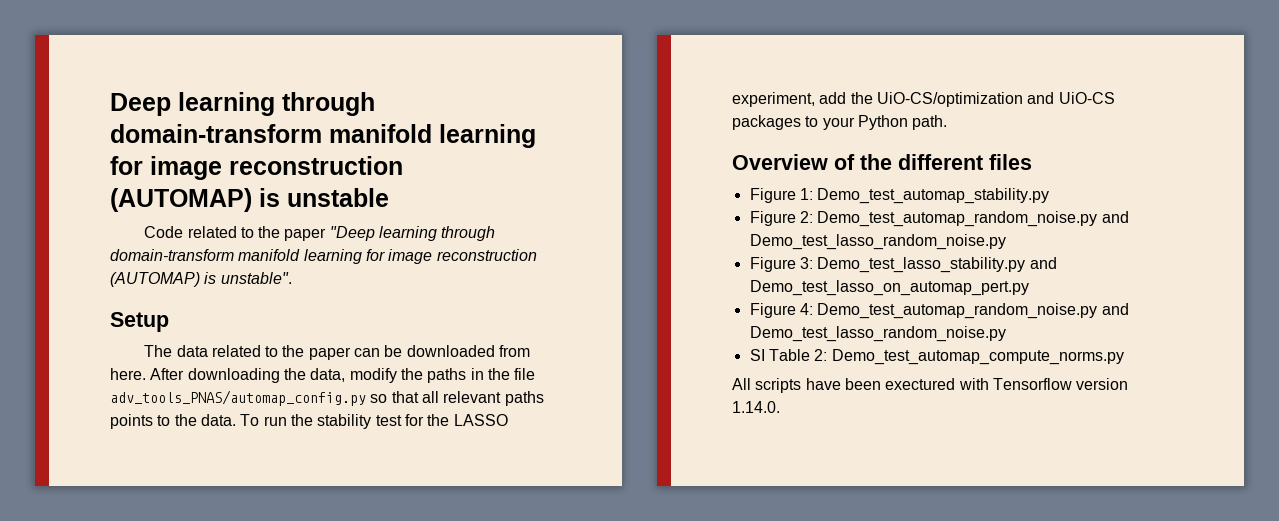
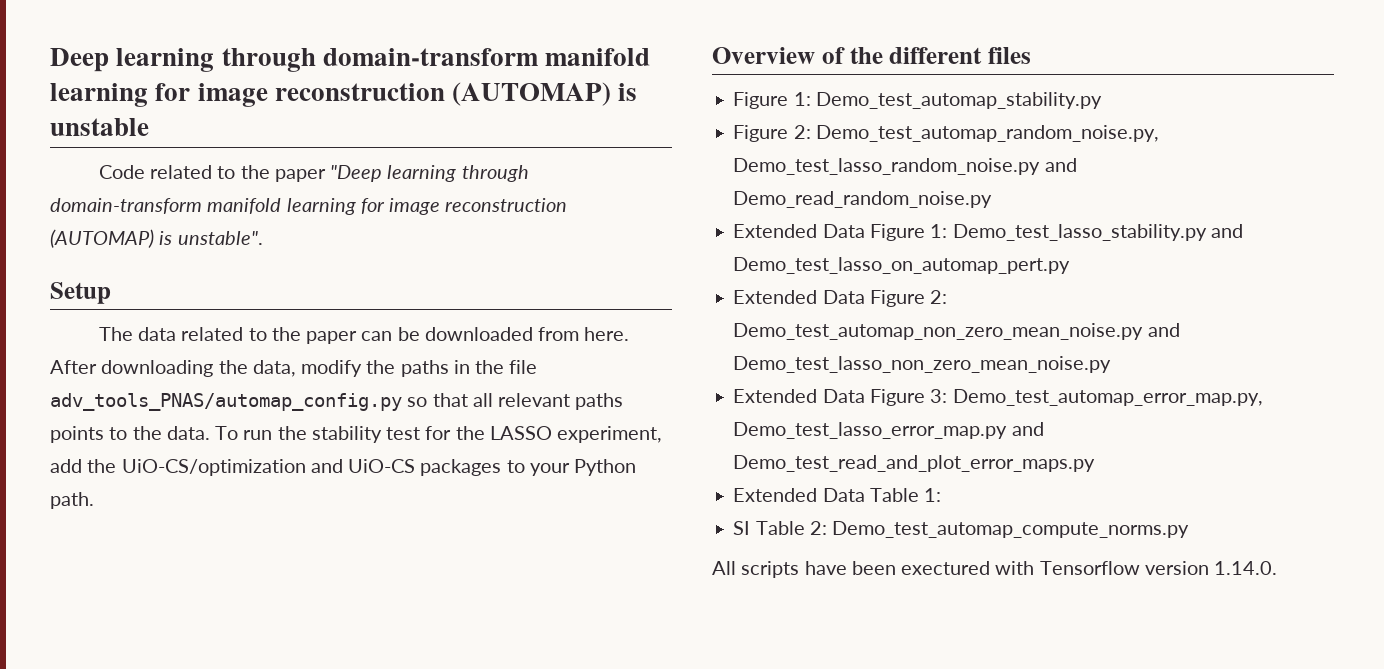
[817,211,1129,227] [749,234,1006,250] [749,257,1057,273] [749,280,1029,296] [749,303,1129,319] [749,326,1006,342] Demo_test_automap_random_noise.py and Demo_test_lasso_random_noise.py // Figure 3: Demo_test_lasso_stability.py and Demo_test_lasso_on_automap_pert.py // Figure 4: Demo_test_automap_random_noise.py and Demo_test_lasso_random_noise.py -> [815,125,1159,142] [733,158,1077,175] [733,191,993,208] [733,224,1243,241] [733,257,1071,274] [733,290,948,307] [733,323,1180,340] [733,356,1112,373] [733,389,1263,406] [733,422,1044,439] [733,455,1096,472] [733,488,942,502] Demo_test_automap_random_noise.py, Demo_test_lasso_random_noise.py and Demo_read_random_noise.py // Extended Data Figure 1: Demo_test_lasso_stability.py and Demo_test_lasso_on_automap_pert.py // Extended Data Figure 2: Demo_test_automap_non_zero_mean_noise.py and Demo_test_lasso_non_zero_mean_noise.py // Extended Data Figure 3: Demo_test_automap_error_map.py, Demo_test_lasso_error_map.py and Demo_test_read_and_plot_error_maps.py // Extended Data Table 1:

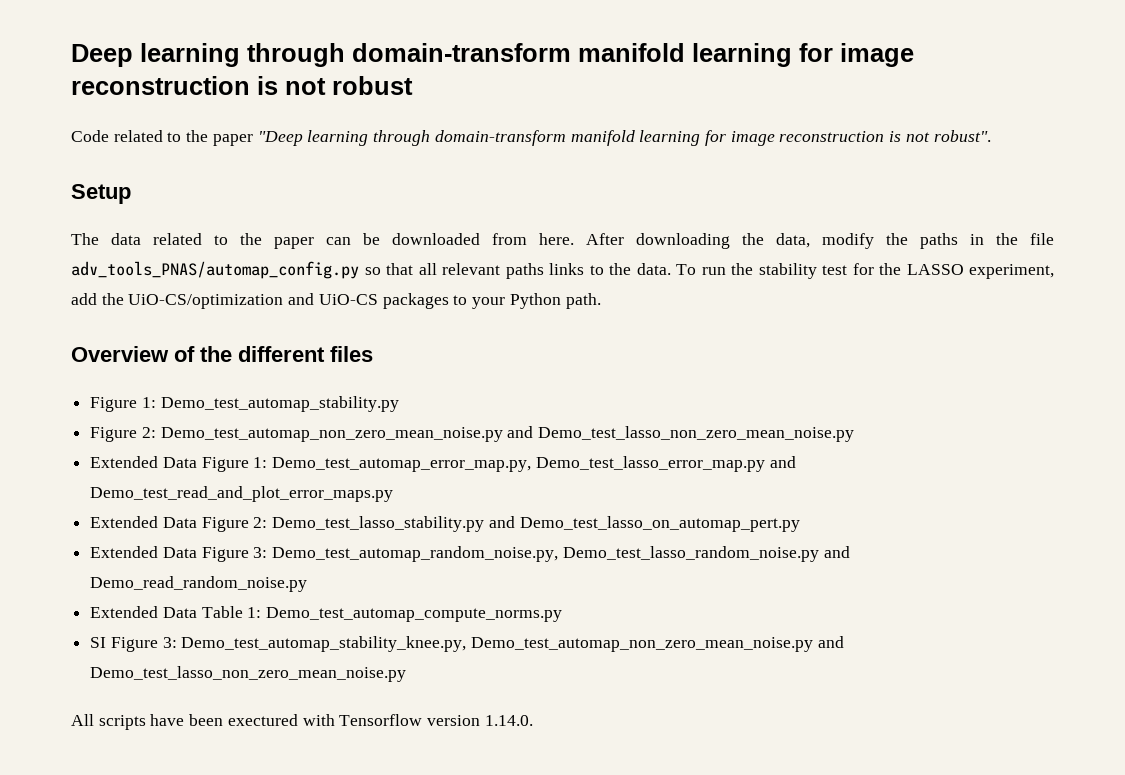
[452,82,638,106] [50,118,149,136] (AUTOMAP) is unstable -> [257,76,413,95] is not robust
[50,229,263,248] (AUTOMAP) is unstable". -> [889,130,991,142] is not robust".
[50,426,104,443] points -> [549,263,584,275] links
(811, 132) none -> [160,426,855,442] [90,456,796,472] [90,486,394,502] [90,516,800,532] [90,546,268,562] Demo_test_automap_non_zero_mean_noise.py and Demo_test_lasso_non_zero_mean_noise.py // Extended Data Figure 1: Demo_test_automap_error_map.py, Demo_test_lasso_error_map.py and Demo_test_read_and_plot_error_maps.py // Extended Data Figure 2: Demo_test_lasso_stability.py and Demo_test_lasso_on_automap_pert.py // Extended Data Figure 3:
[869,224,1243,241] [733,257,1071,274] [733,290,948,307] [733,323,1180,340] [733,356,1112,373] [733,389,1263,406] [733,422,1044,439] [733,455,1096,472] [733,488,942,502] [733,521,1190,538] Figure 1: Demo_test_lasso_stability.py and Demo_test_lasso_on_automap_pert.py // Extended Data Figure 2: Demo_test_automap_non_zero_mean_noise.py and Demo_test_lasso_non_zero_mean_noise.py // Extended Data Figure 3: Demo_test_automap_error_map.py, Demo_test_lasso_error_map.py and Demo_test_read_and_plot_error_maps.py // Extended Data Table 1: // SI Table 2: Demo_test_automap_compute_norms.py -> [201,606,563,622] [90,636,844,652] [90,666,407,682] Table 1: Demo_test_automap_compute_norms.py // SI Figure 3: Demo_test_automap_stability_knee.py, Demo_test_automap_non_zero_mean_noise.py and Demo_test_lasso_non_zero_mean_noise.py

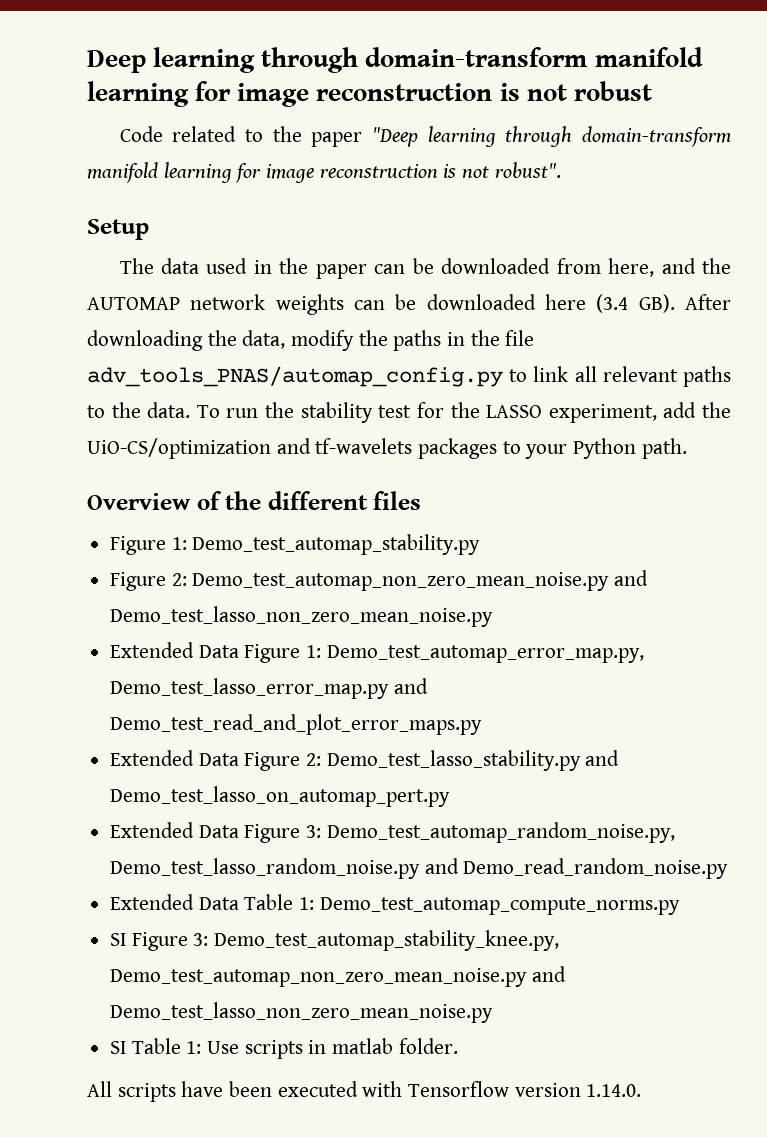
[153,233,228,245] related to -> [206,258,272,274] used in
[539,233,574,245] here. -> [608,258,732,277] [87,294,675,315] here, and the AUTOMAP network weights can be downloaded here (3.4 GB).
[364,263,413,275] so that -> [509,366,569,382] to link
[549,263,584,275] links -> (731, 376) none
[318,294,378,305] UiO-CS -> [315,438,413,454] tf-wavelets
(407, 674) none -> [110,1038,458,1059] // SI Table 1: Use scripts in matlab folder.
[227,714,298,726] exectured -> [277,1081,358,1097] executed

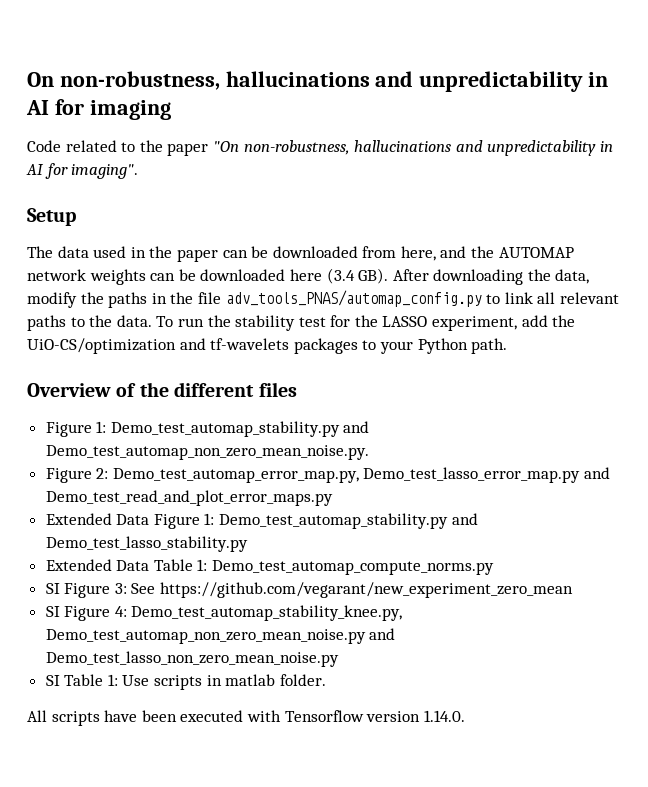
[87,47,703,73] [87,81,652,107] Deep learning through domain-transform manifold learning for image reconstruction is not robust -> [27,71,609,92] [26,99,171,120] On non-robustness, hallucinations and unpredictability in AI for imaging
[371,126,731,147] [87,162,561,183] "Deep learning through domain-transform manifold learning for image reconstruction is not robust". -> [212,140,613,156] [26,163,139,179] "On non-robustness, hallucinations and unpredictability in AI for imaging".
[110,570,649,591] [110,606,494,627] [110,642,322,663] // Figure 2: Demo_test_automap_non_zero_mean_noise.py and Demo_test_lasso_non_zero_mean_noise.py // Extended Data Figure 1: -> [343,421,370,433] [45,445,369,460] [45,468,109,483] and Demo_test_automap_non_zero_mean_noise.py. // Figure 2:
[306,750,620,771] [110,786,451,807] [110,822,675,843] [110,858,729,879] 2: Demo_test_lasso_stability.py and Demo_test_lasso_on_automap_pert.py // Extended Data Figure 3: Demo_test_automap_random_noise.py, Demo_test_lasso_random_noise.py and Demo_read_random_noise.py -> [204,513,478,529] [45,536,248,552] 1: Demo_test_automap_stability.py and Demo_test_lasso_stability.py
(209, 939) none -> [131,582,574,598] [45,606,127,621] See https://github.com/vegarant/new_experiment_zero_mean // SI Figure 4:

